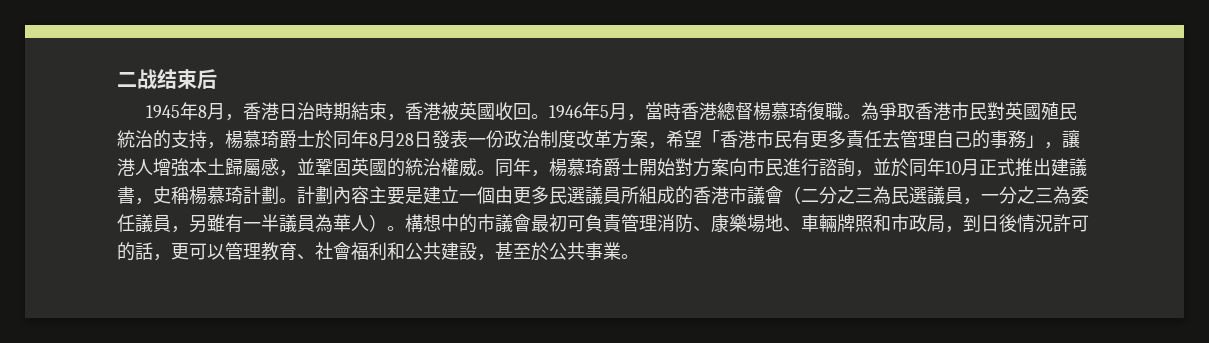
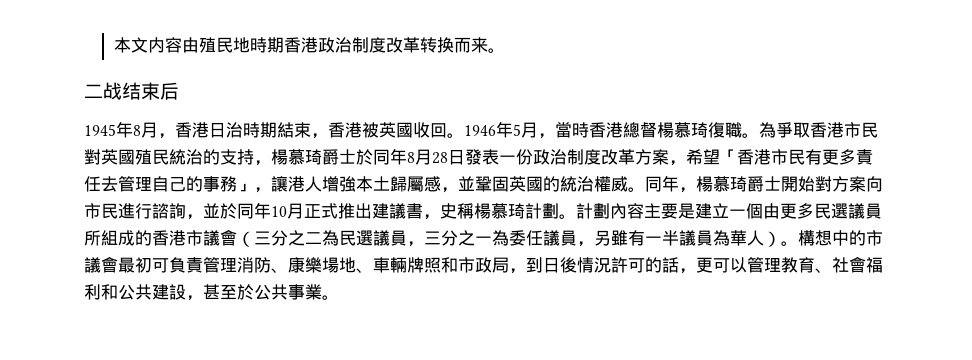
(117, 79) none -> [113,37,505,53] 本文内容由殖民地時期香港政治制度改革转换而来。 //
[801,186,873,204] 二分之三 -> [254,230,322,246] 三分之二
[981,186,1053,204] 一分之三 -> [424,230,492,246] 三分之一

